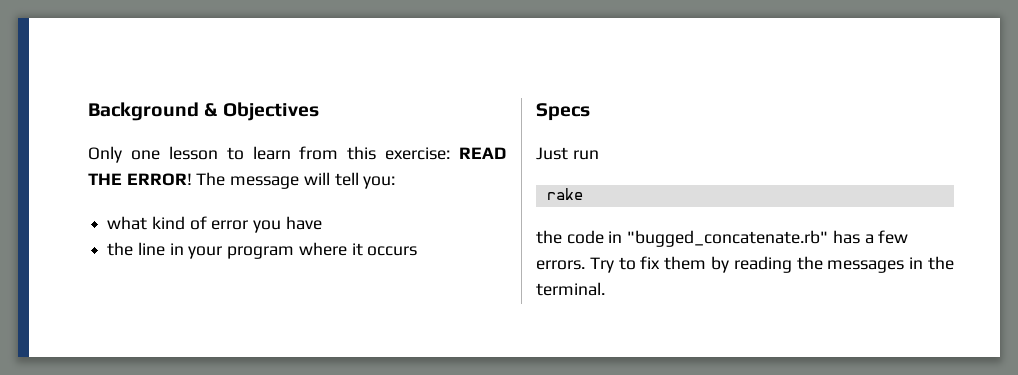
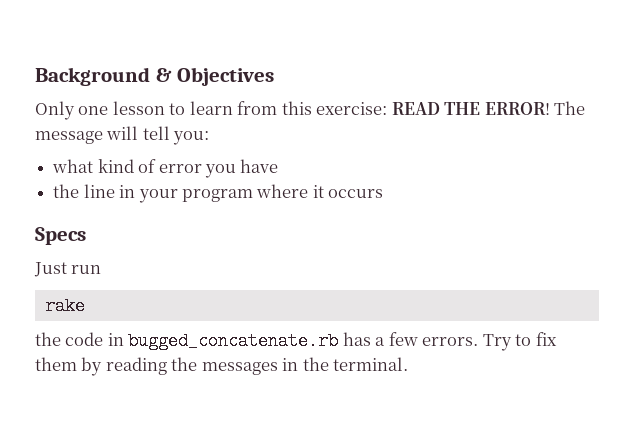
[627,230,829,247] "bugged_concatenate.rb" -> [128,332,339,350] bugged_concatenate.rb

